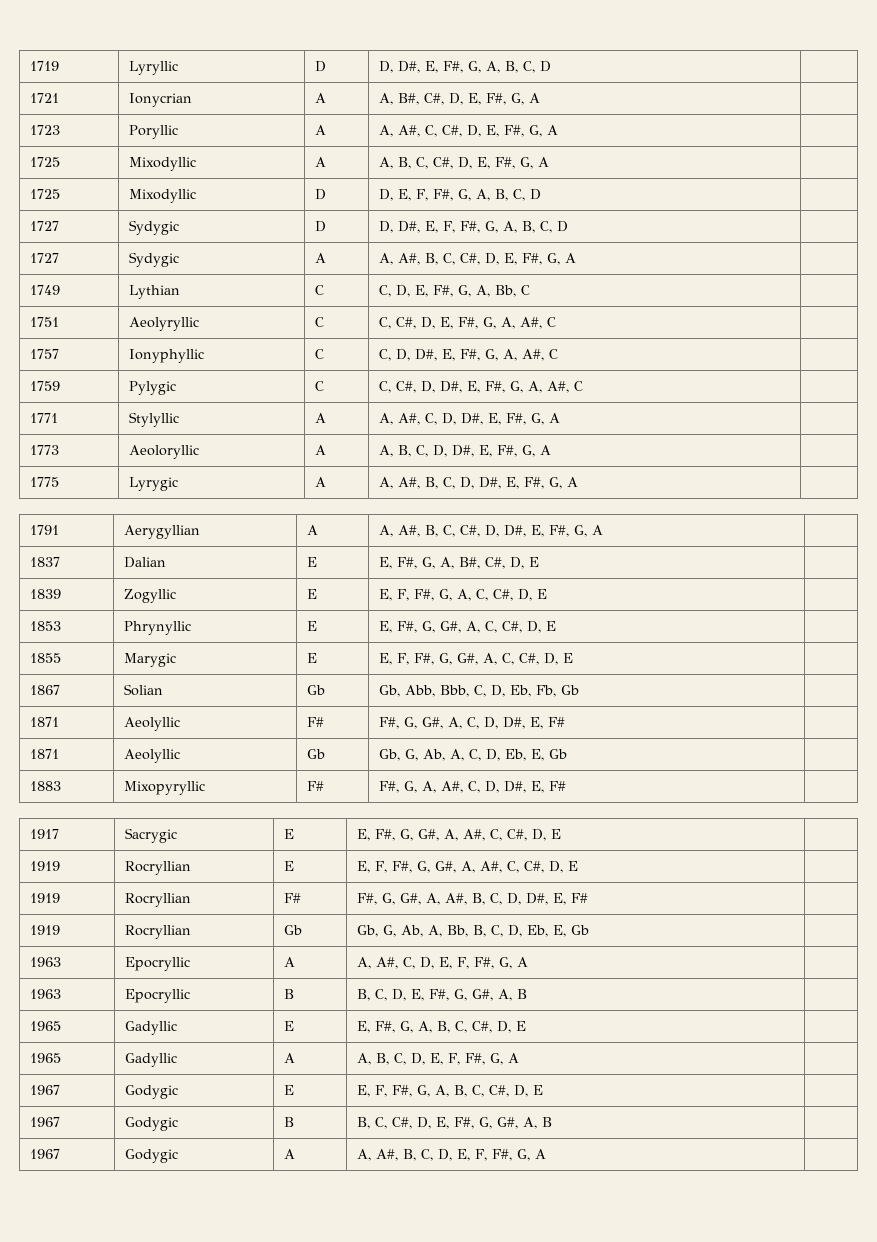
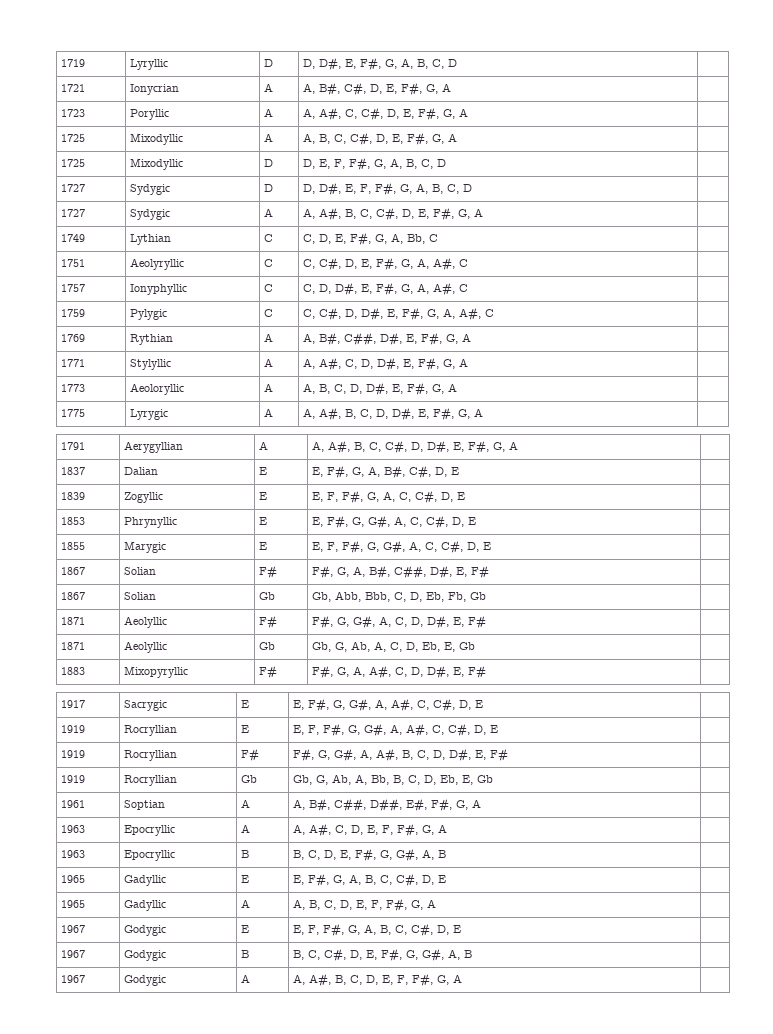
(583, 386) none -> [60,334,85,342] [129,334,173,345] [263,333,273,342] [302,332,471,346] // 1769 | Rythian | A | A, B#, C##, D#, E, F#, G, A |
(573, 658) none -> [60,567,85,575] [123,567,156,575] [258,565,277,579] [311,565,489,579] // 1867 | Solian | F# | F#, G, A, B#, C##, D#, E, F# |
(589, 930) none -> [60,800,85,808] [123,800,165,810] [240,799,250,808] [292,798,481,812] // 1961 | Soptian | A | A, B#, C##, D##, E#, F#, G, A |

